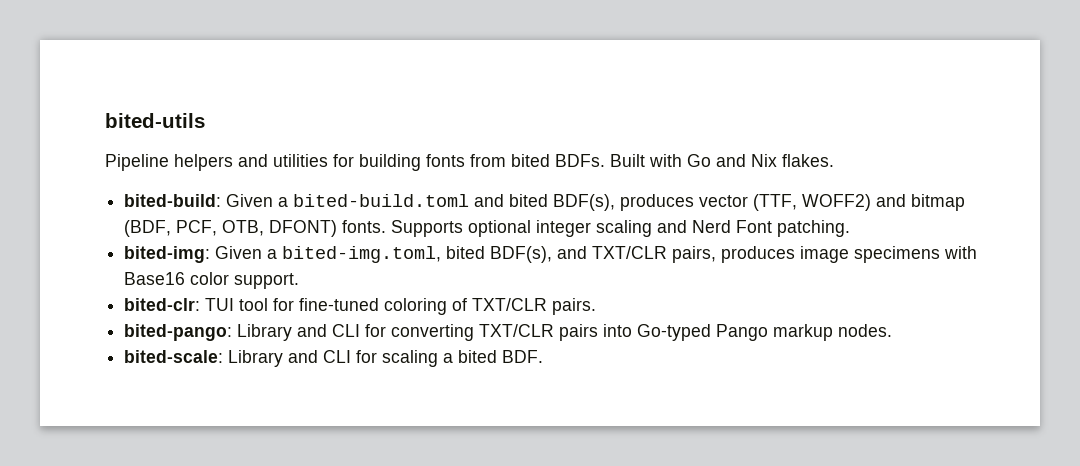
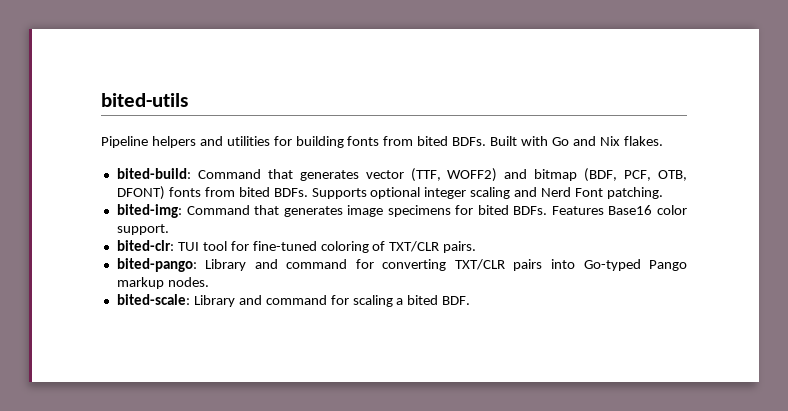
[226,194,695,211] Given a bited-build.toml and bited BDF(s), produces -> [197,169,359,181] Command that generates
[342,220,387,233] fonts. -> [168,187,308,197] fonts from bited BDFs.
[215,246,978,263] Given a bited-img.toml, bited BDF(s), and TXT/CLR pairs, produces image specimens with -> [186,205,604,217] Command that generates image specimens for bited BDFs. Features
[332,324,361,337] CLI -> [286,259,348,269] command
[323,350,352,363] CLI -> [265,295,327,305] command

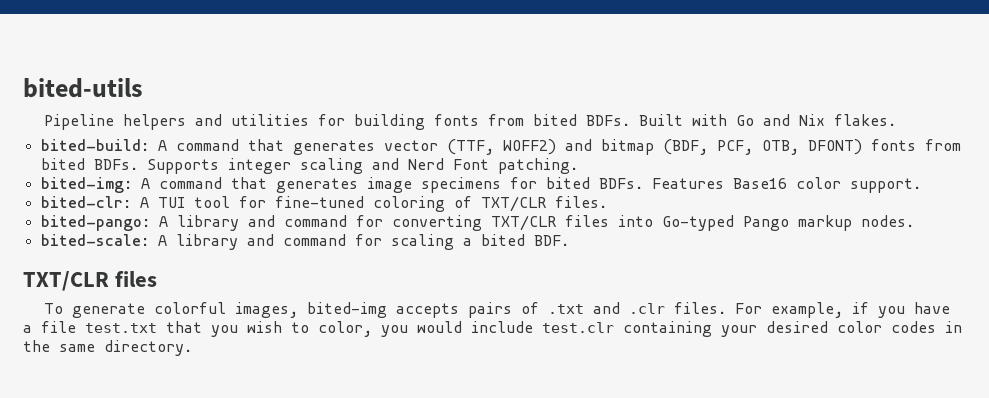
[197,169,261,179] Command -> [157,139,239,151] A command
[370,187,421,199] optional -> (219, 166) none
[186,205,250,215] Command -> [140,177,222,189] A command
(174, 245) none -> [139,197,149,208] A
[443,241,477,253] pairs. -> [554,196,607,208] files.
[205,259,247,271] Library -> [158,215,239,231] A library
[513,259,543,271] pairs -> [564,215,609,227] files
[193,295,235,307] Library -> [157,234,238,250] A library
(471, 300) none -> [23,271,158,291] [43,302,950,318] [23,321,962,337] [23,340,192,356] // TXT/CLR files // To generate colorful images, bited-img accepts pairs of .txt and .clr files. For example, if you have a file test.txt that you wish to color, you would include test.clr containing your desired color codes in the same directory.

